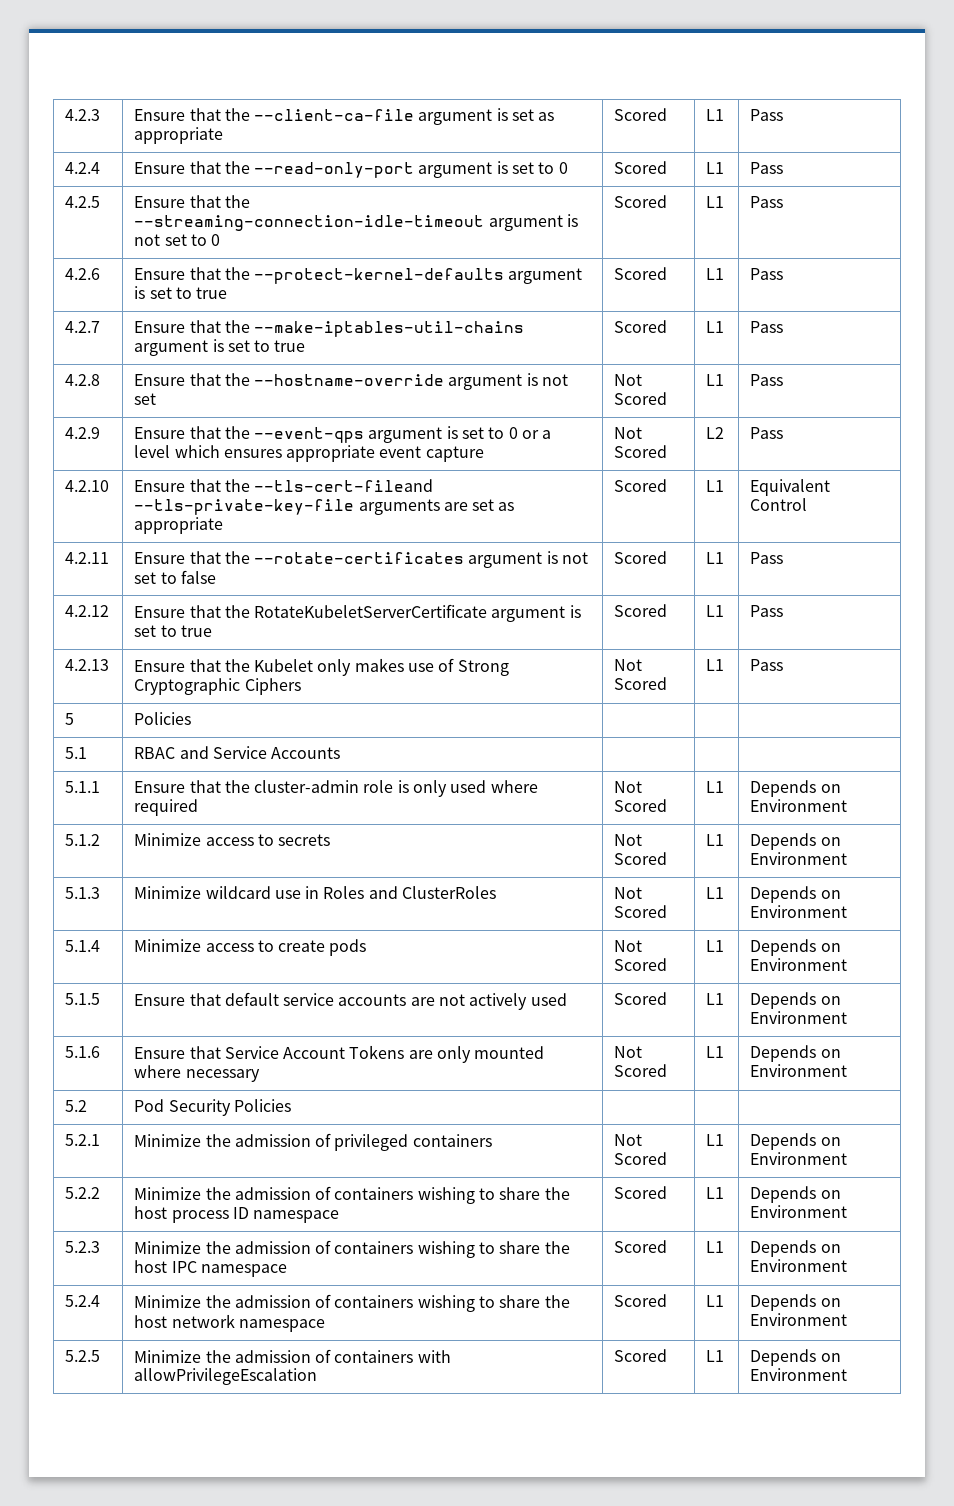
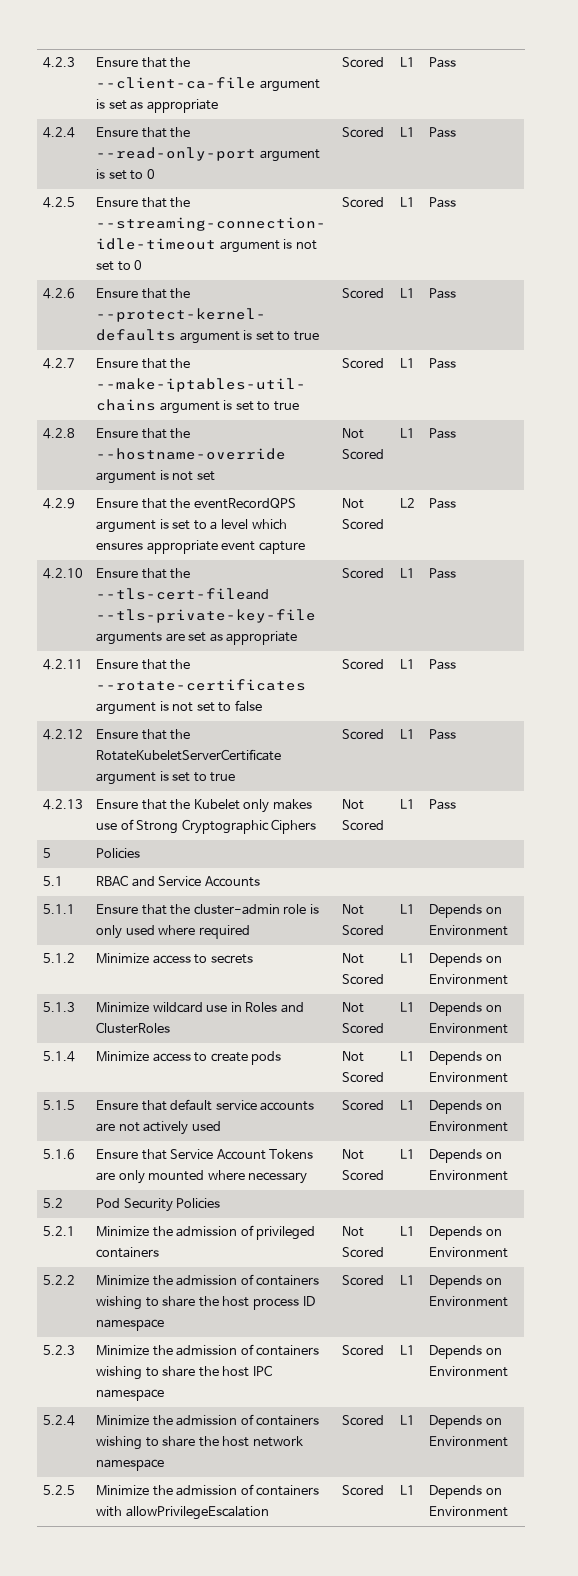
[254,426,540,443] --event-qps argument is set to 0 or -> [193,498,296,509] [96,519,207,533] eventRecordQPS argument is set to
[750,479,831,496] [750,498,808,511] Equivalent Control -> [429,568,457,579] Pass

